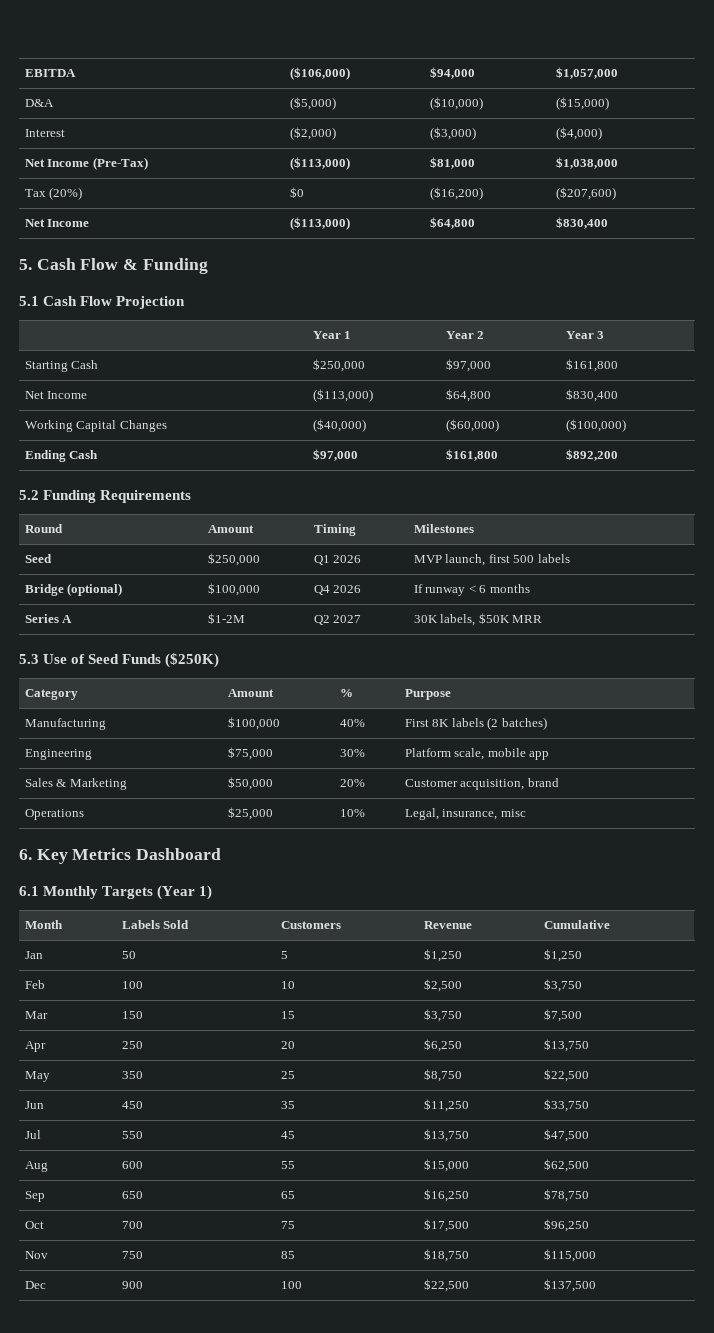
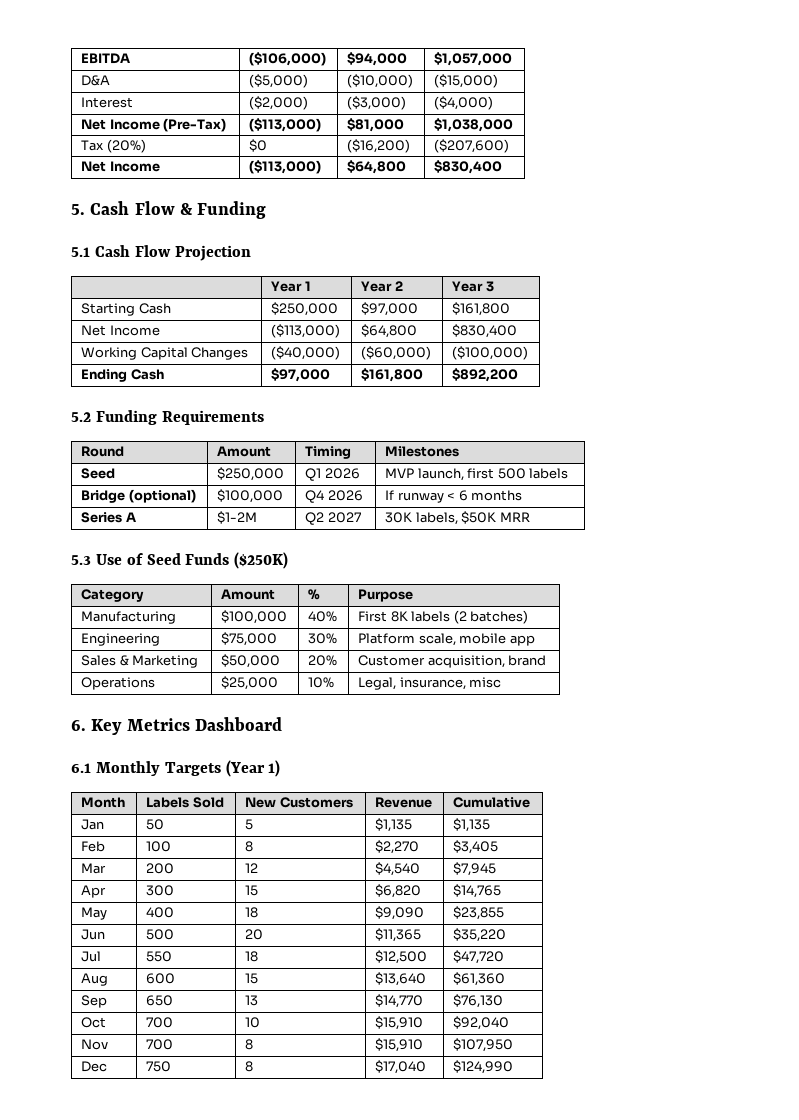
(190, 924) none -> [245,797,277,808] New
[423,949,462,962] [543,949,582,962] $1,250 | $1,250 -> [375,818,413,832] [453,818,491,832] $1,135 | $1,135
[280,981,295,989] [423,979,462,992] [543,979,582,992] [24,1011,48,1019] [121,1011,143,1019] [280,1011,295,1019] [423,1009,462,1022] [543,1009,582,1022] [24,1041,46,1052] [121,1041,143,1049] [280,1041,295,1049] [423,1039,462,1052] [543,1039,589,1052] [24,1071,50,1082] [121,1071,143,1079] [280,1071,295,1079] [423,1069,462,1082] [543,1069,589,1082] [24,1101,44,1109] [121,1101,143,1109] [280,1101,295,1109] [423,1099,469,1112] [543,1099,589,1112] 10 | $2,500 | $3,750 // Mar | 150 | 15 | $3,750 | $7,500 // Apr | 250 | 20 | $6,250 | $13,750 // May | 350 | 25 | $8,750 | $22,500 // Jun | 450 | 35 | $11,250 | $33,750 -> [245,841,254,852] [375,840,420,854] [453,840,499,854] [81,863,107,874] [146,863,175,874] [245,863,259,873] [375,862,421,876] [453,862,497,876] [81,885,107,898] [146,885,175,896] [245,885,259,896] [375,884,422,898] [453,884,502,898] [81,907,108,920] [146,907,175,918] [245,907,259,918] [375,906,425,920] [453,906,505,920] [81,929,106,940] [146,929,175,940] [245,929,264,940] [375,928,422,942] [453,928,507,942] 8 | $2,270 | $3,405 // Mar | 200 | 12 | $4,540 | $7,945 // Apr | 300 | 15 | $6,820 | $14,765 // May | 400 | 18 | $9,090 | $23,855 // Jun | 500 | 20 | $11,365 | $35,220
[280,1131,295,1139] [423,1129,469,1142] [543,1129,589,1142] 45 | $13,750 | $47,500 -> [245,951,259,962] [375,950,428,964] [453,950,505,964] 18 | $12,500 | $47,720
[280,1161,295,1169] [423,1159,469,1172] [543,1159,589,1172] 55 | $15,000 | $62,500 -> [245,973,259,984] [375,972,427,986] [453,972,506,986] 15 | $13,640 | $61,360
[280,1191,295,1199] [423,1189,469,1202] [543,1189,589,1202] 65 | $16,250 | $78,750 -> [245,995,259,1006] [375,994,424,1008] [453,994,504,1008] 13 | $14,770 | $76,130
[280,1221,295,1229] [423,1219,469,1232] [543,1219,589,1232] [24,1251,48,1259] [121,1251,143,1259] [280,1251,295,1259] [423,1249,469,1262] [543,1249,596,1262] [24,1281,46,1289] [121,1281,143,1289] [280,1281,302,1289] [423,1279,469,1292] [543,1279,596,1292] 75 | $17,500 | $96,250 // Nov | 750 | 85 | $18,750 | $115,000 // Dec | 900 | 100 | $22,500 | $137,500 -> [245,1017,261,1028] [375,1016,424,1030] [453,1016,510,1030] [81,1039,109,1050] [146,1039,174,1050] [245,1039,254,1050] [375,1038,424,1052] [453,1038,514,1052] [81,1061,108,1072] [146,1061,172,1072] [245,1061,254,1072] [375,1060,427,1074] [453,1060,514,1074] 10 | $15,910 | $92,040 // Nov | 700 | 8 | $15,910 | $107,950 // Dec | 750 | 8 | $17,040 | $124,990

